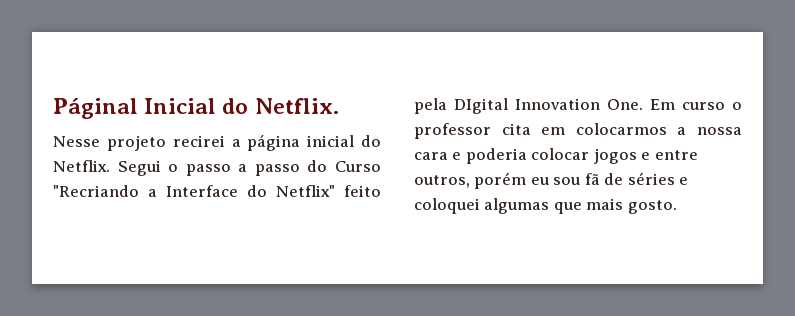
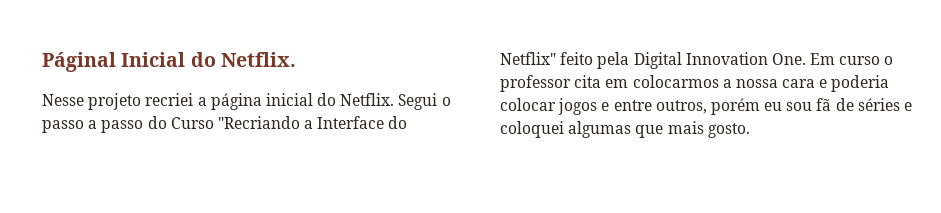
[172,135,225,147] recirei -> [145,93,194,106] recriei
[454,98,508,114] DIgital -> [633,52,682,69] Digital

